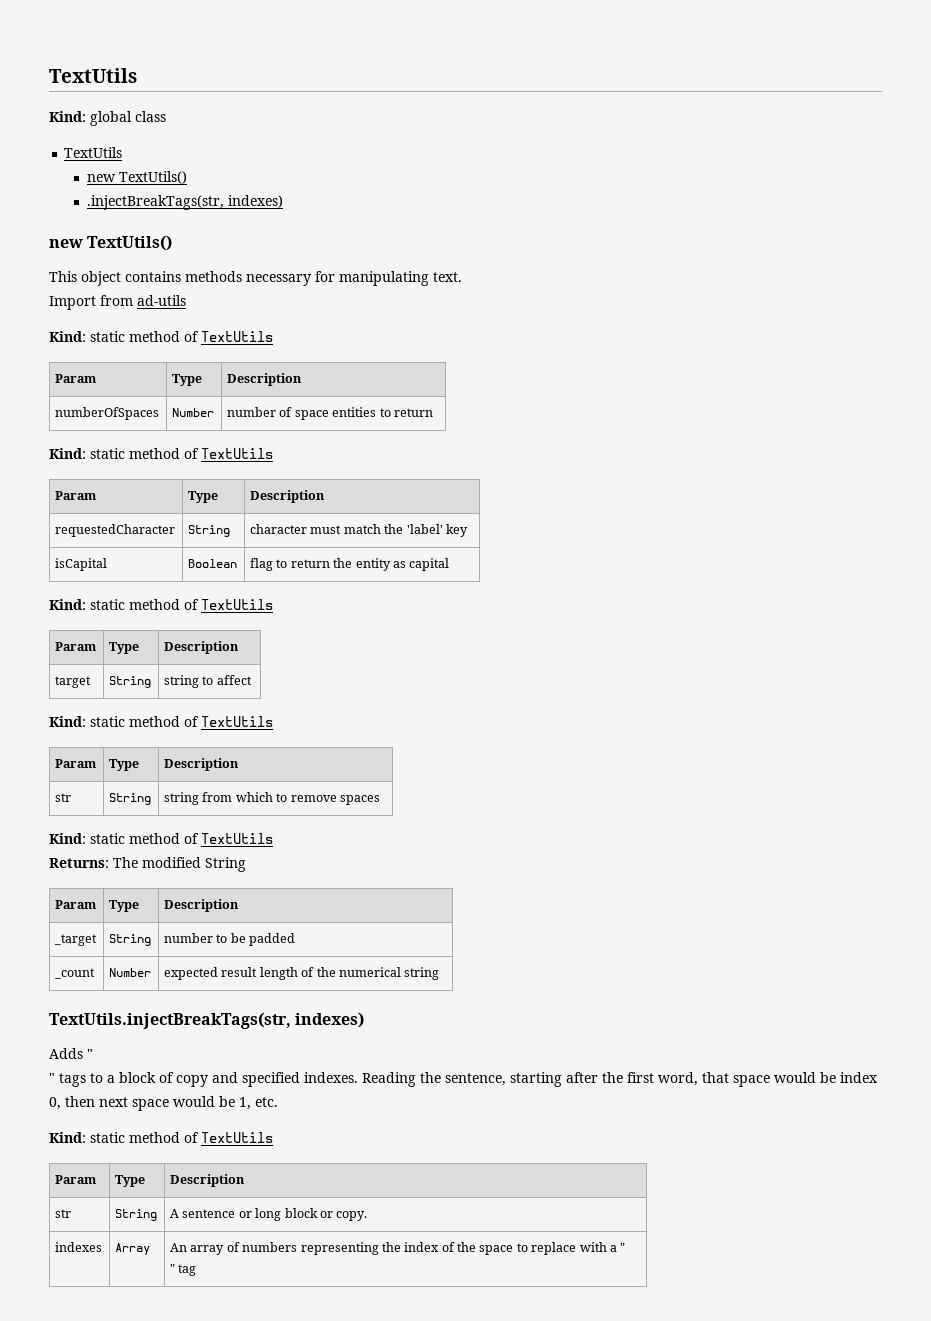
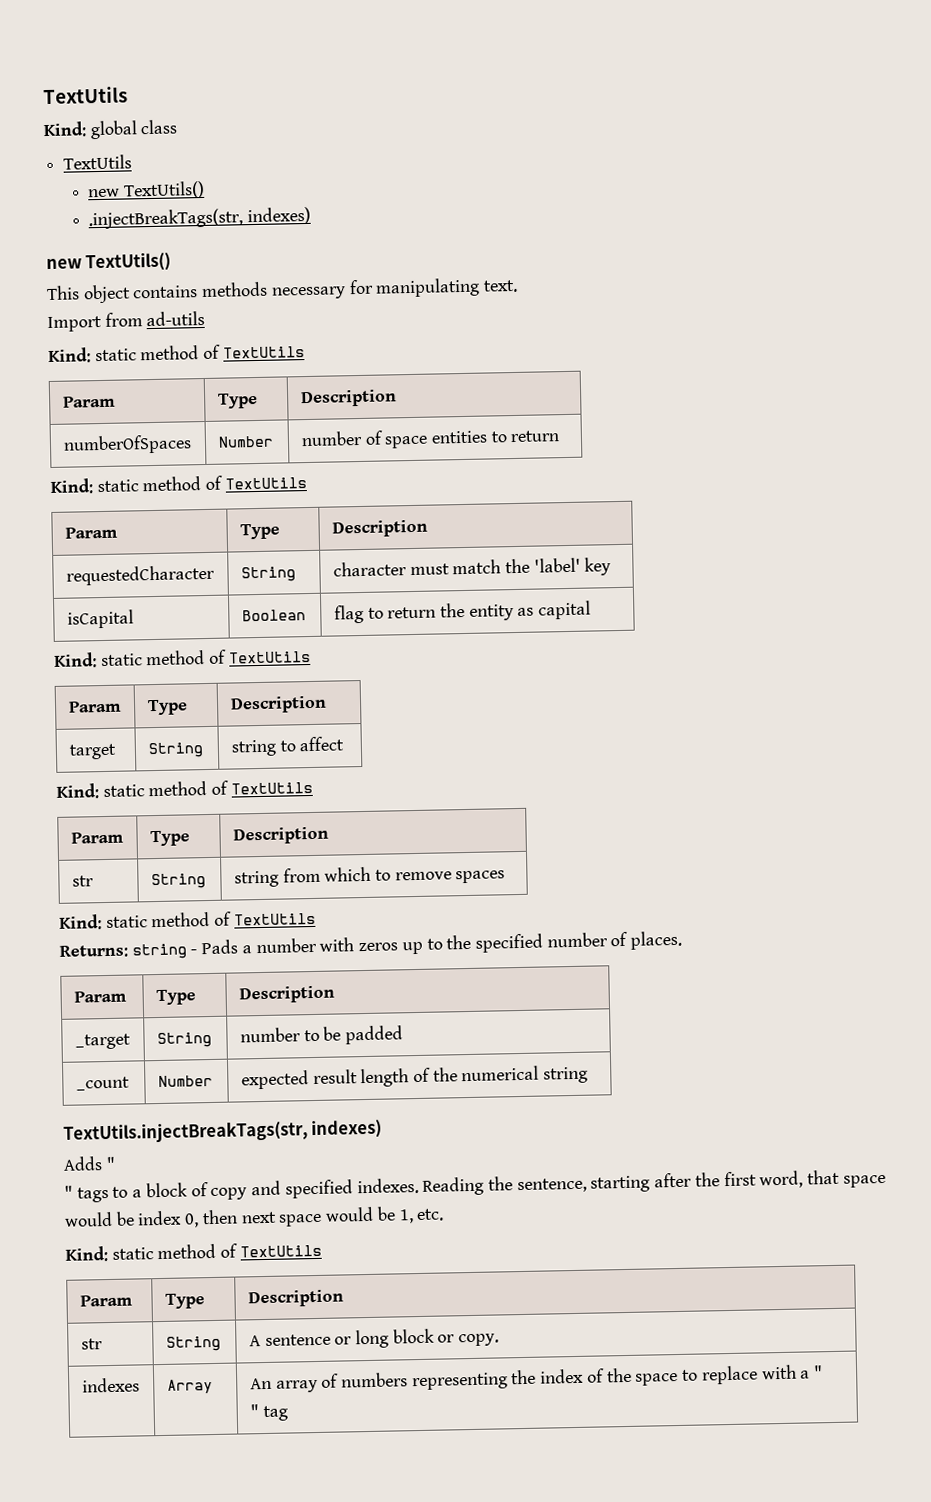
[113,857,246,872] The modified String -> [131,930,683,960] string - Pads a number with zeros up to the specified number of places.

